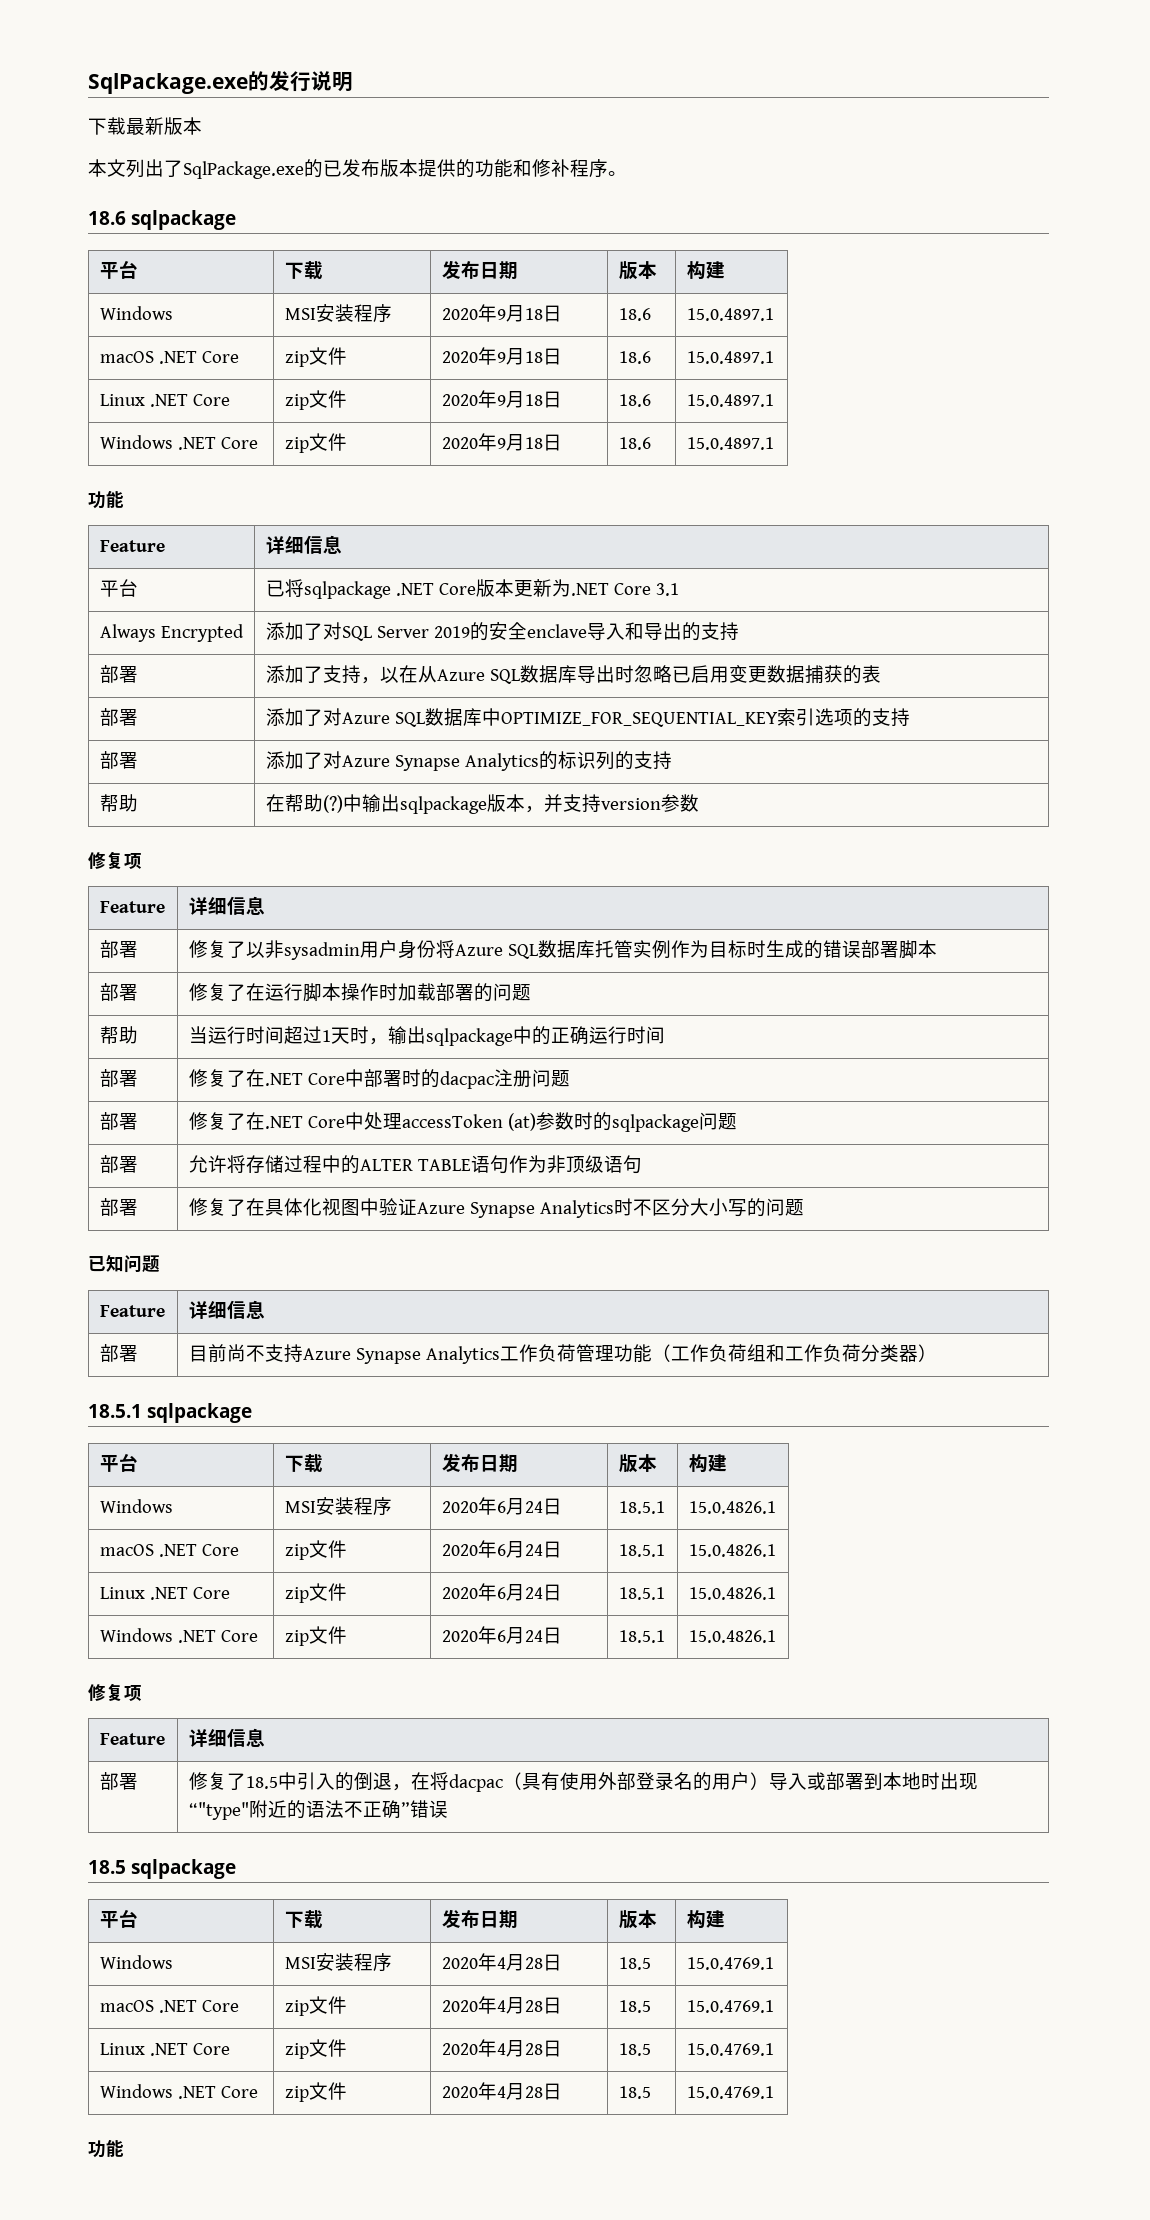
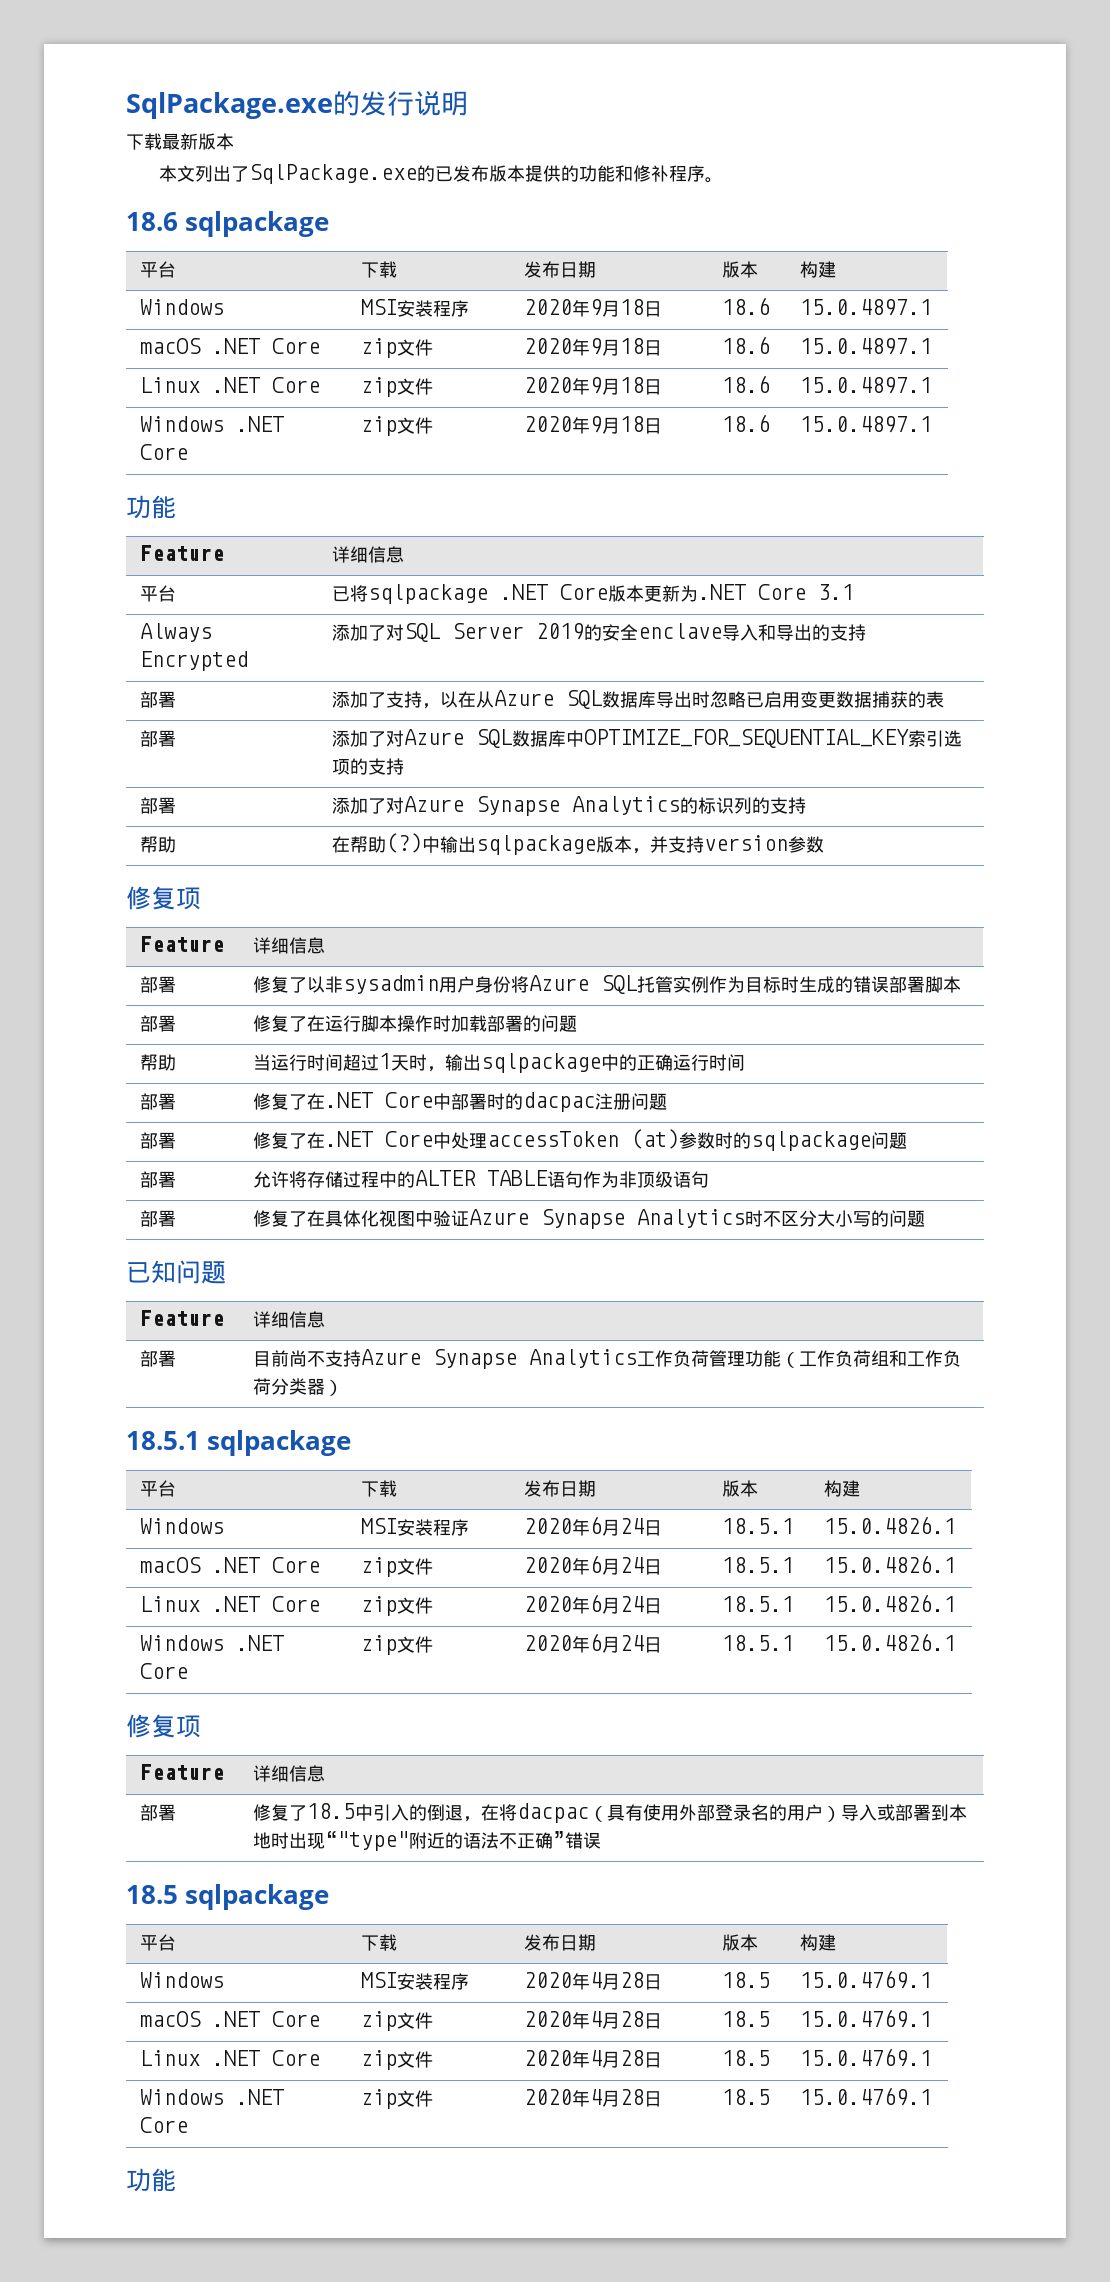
[537,940,595,958] 数据库 -> (639, 984) none

